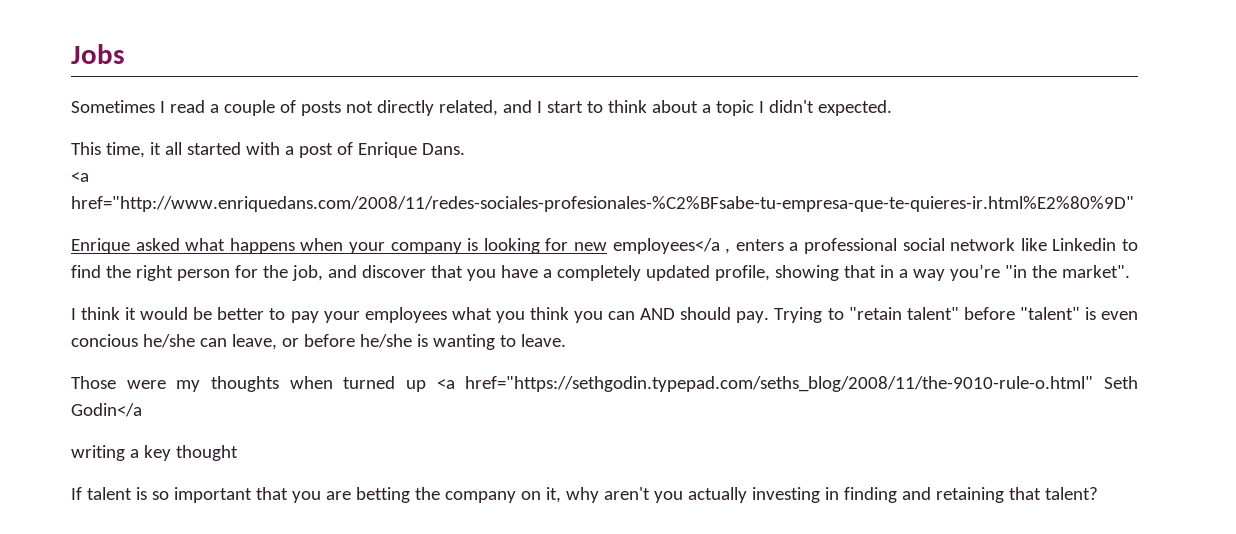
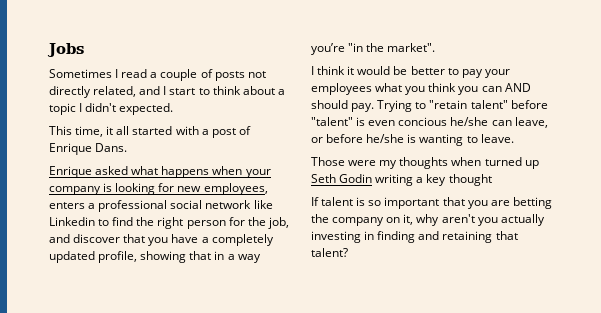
[71,172,89,182] [71,196,1134,212] // <a href="http://www.enriquedans.com/2008/11/redes-sociales-profesionales-%C2%BFsabe-tu-empresa-que-te-quieres-ir.html%E2%80%9D" -> (128, 147) none
[612,238,731,254] employees</a , -> [203,183,268,195] employees,
[436,376,1138,392] [71,403,142,417] <a href="https://sethgodin.typepad.com/seths_blog/2008/11/the-9010-rule-o.html" Seth Godin</a // -> [311,174,373,183] Seth Godin

